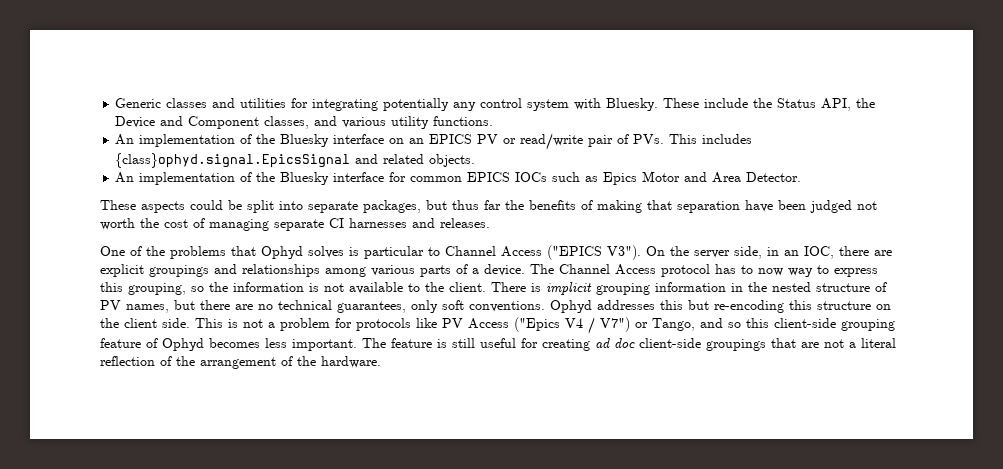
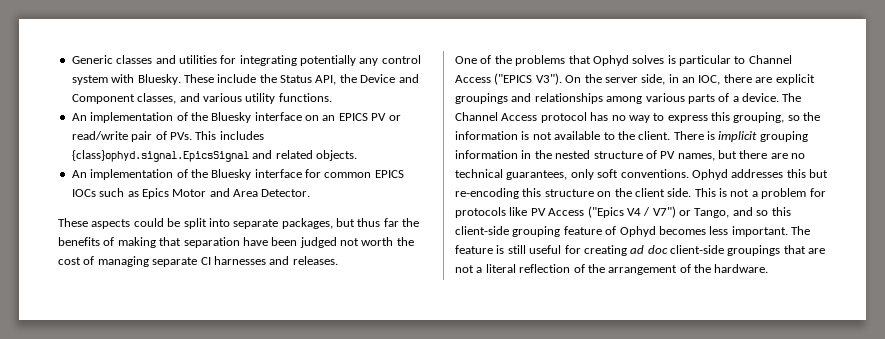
[741,265,783,276] to now -> [611,115,626,121] no

